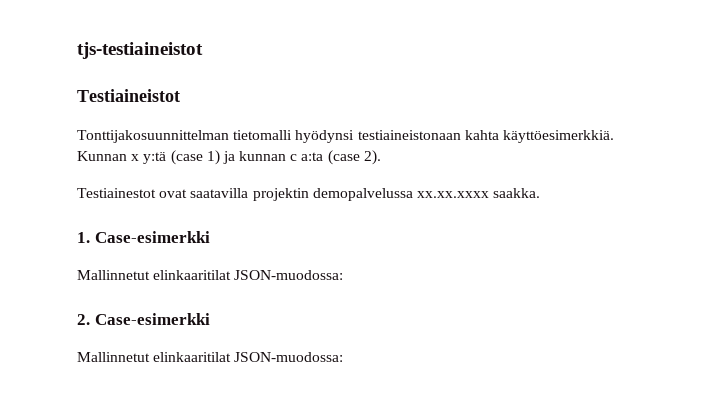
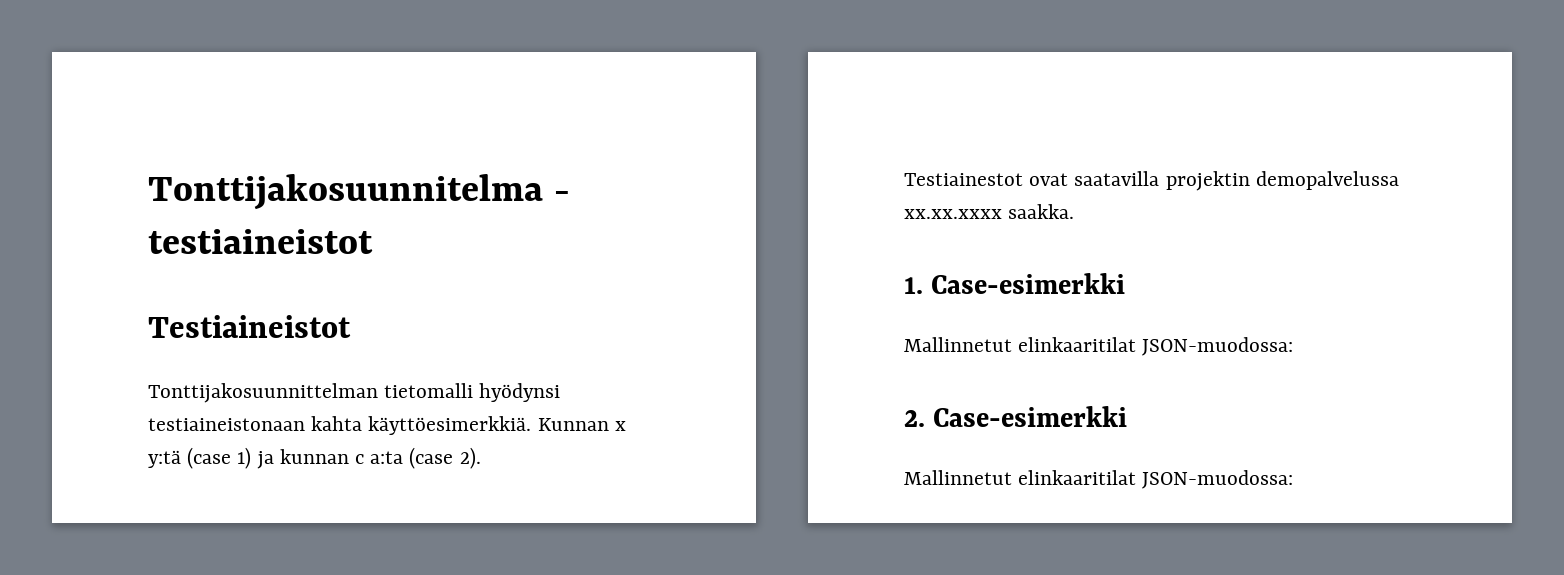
[77,42,203,59] tjs-testiaineistot -> [148,174,571,210] [148,229,373,254] Tonttijakosuunnitelma - testiaineistot

